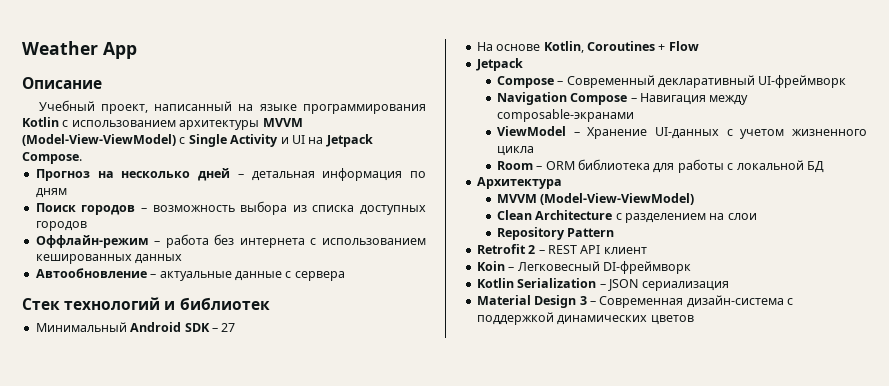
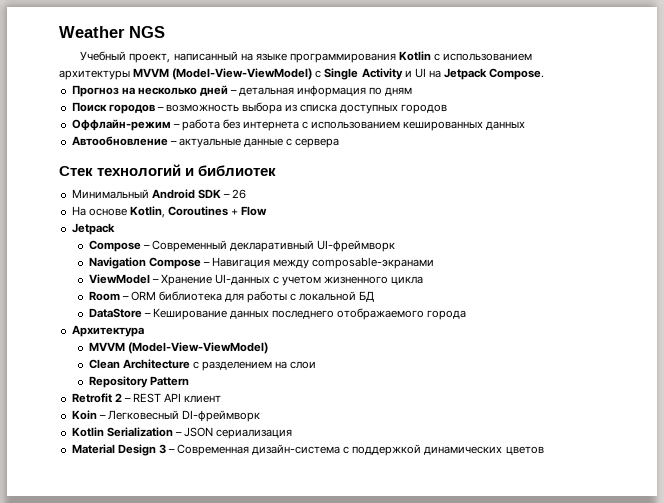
[103,42,137,59] [22,77,102,89] App // Описание -> [129,26,165,38] NGS
[221,323,236,332] 27 -> [232,189,247,199] 26
(824, 167) none -> [88,308,467,320] // DataStore – Кеширование данных последнего отображаемого города

